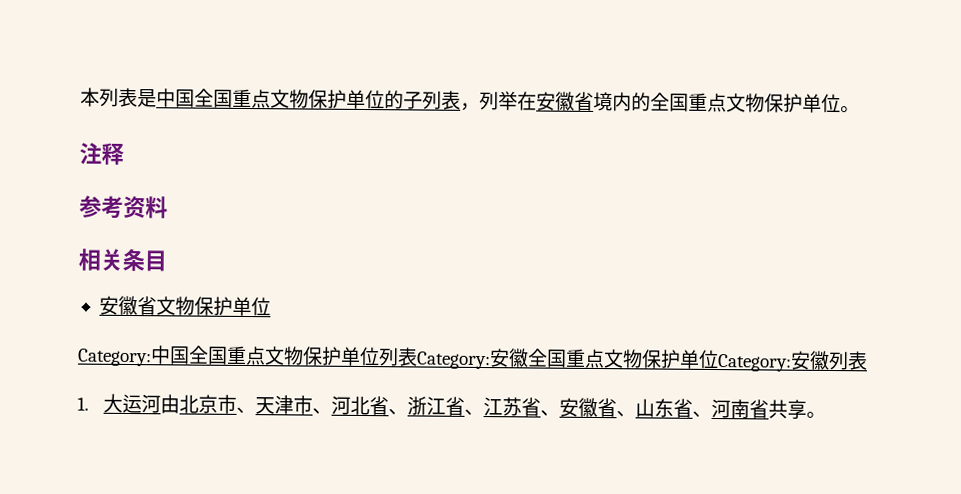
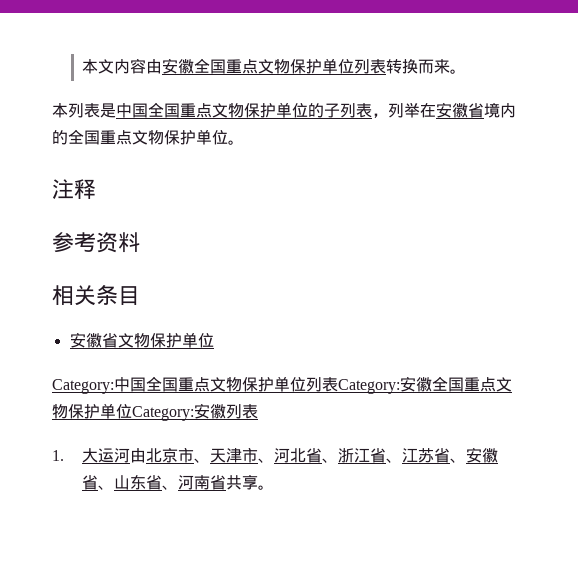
[80,87,100,107] 本 -> [82,58,467,74] [52,103,68,118] 本文内容由安徽全国重点文物保护单位列表转换而来。 // 本

